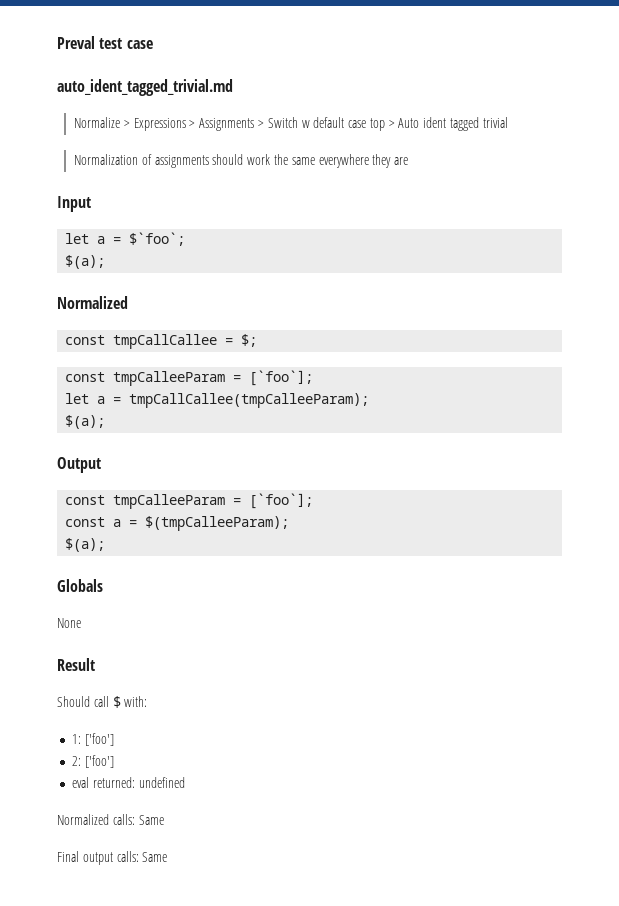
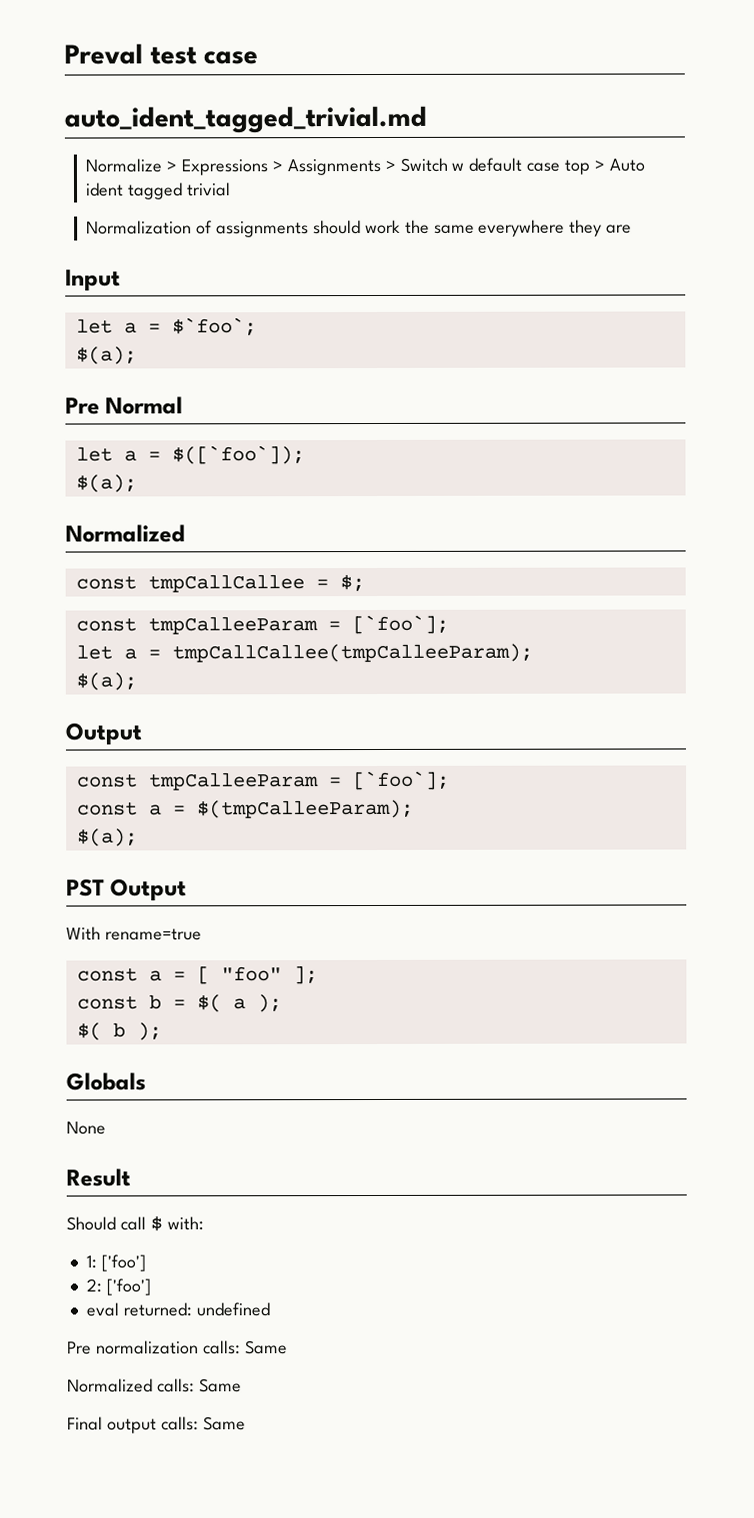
(106, 262) none -> [65,396,184,415] [75,445,305,465] [75,474,137,493] // Pre Normal // let a = $([`foo`]); // $(a);
(106, 545) none -> [66,878,188,901] [66,926,202,941] [76,966,318,985] [76,994,282,1013] [76,1022,162,1041] // PST Output // With rename=true // const a = [ "foo" ]; // const b = $( a ); // $( b );
(185, 782) none -> [67,1340,288,1355] // Pre normalization calls: Same

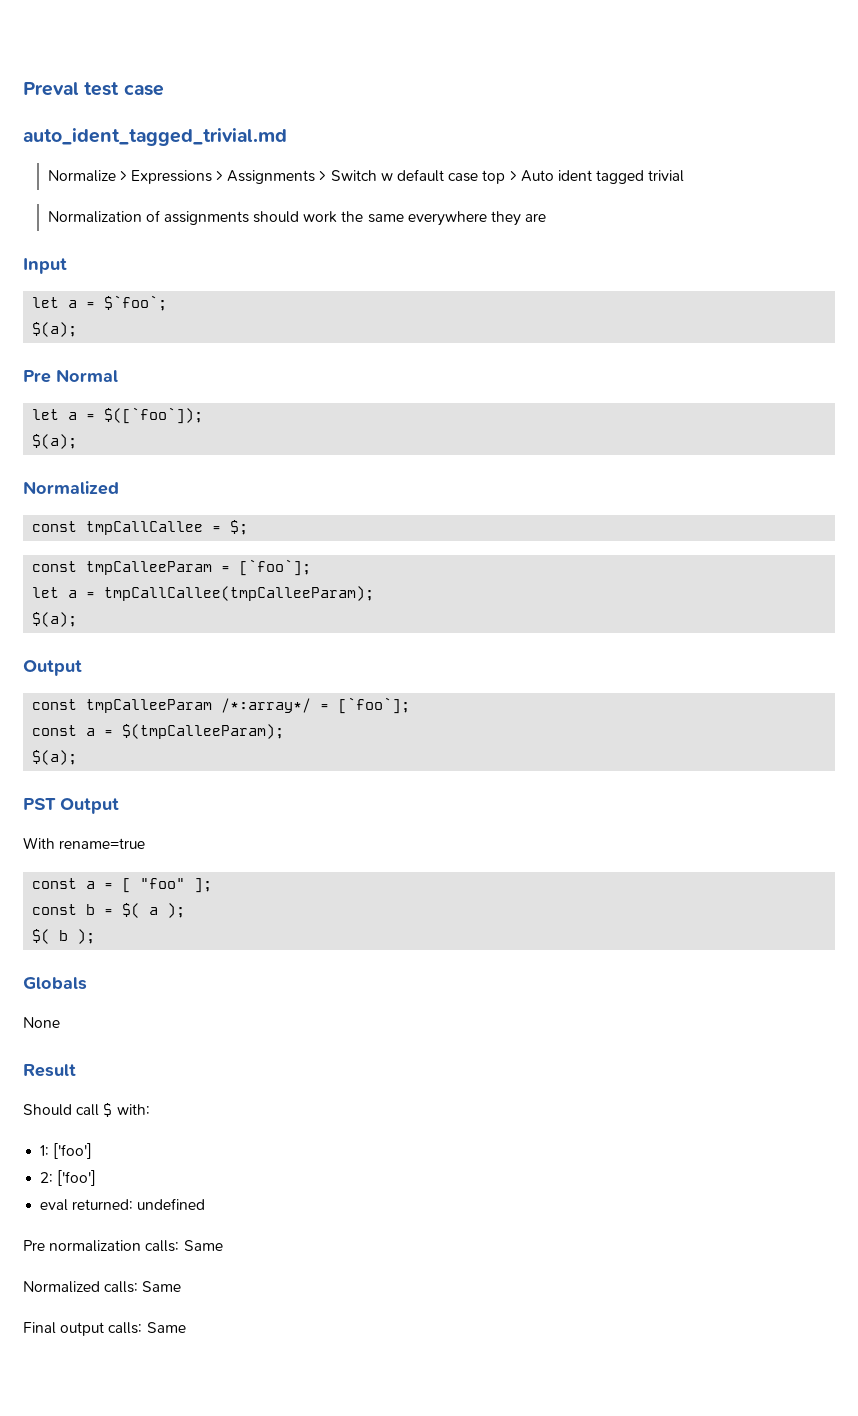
(319, 781) none -> [221,698,312,713] /*:array*/

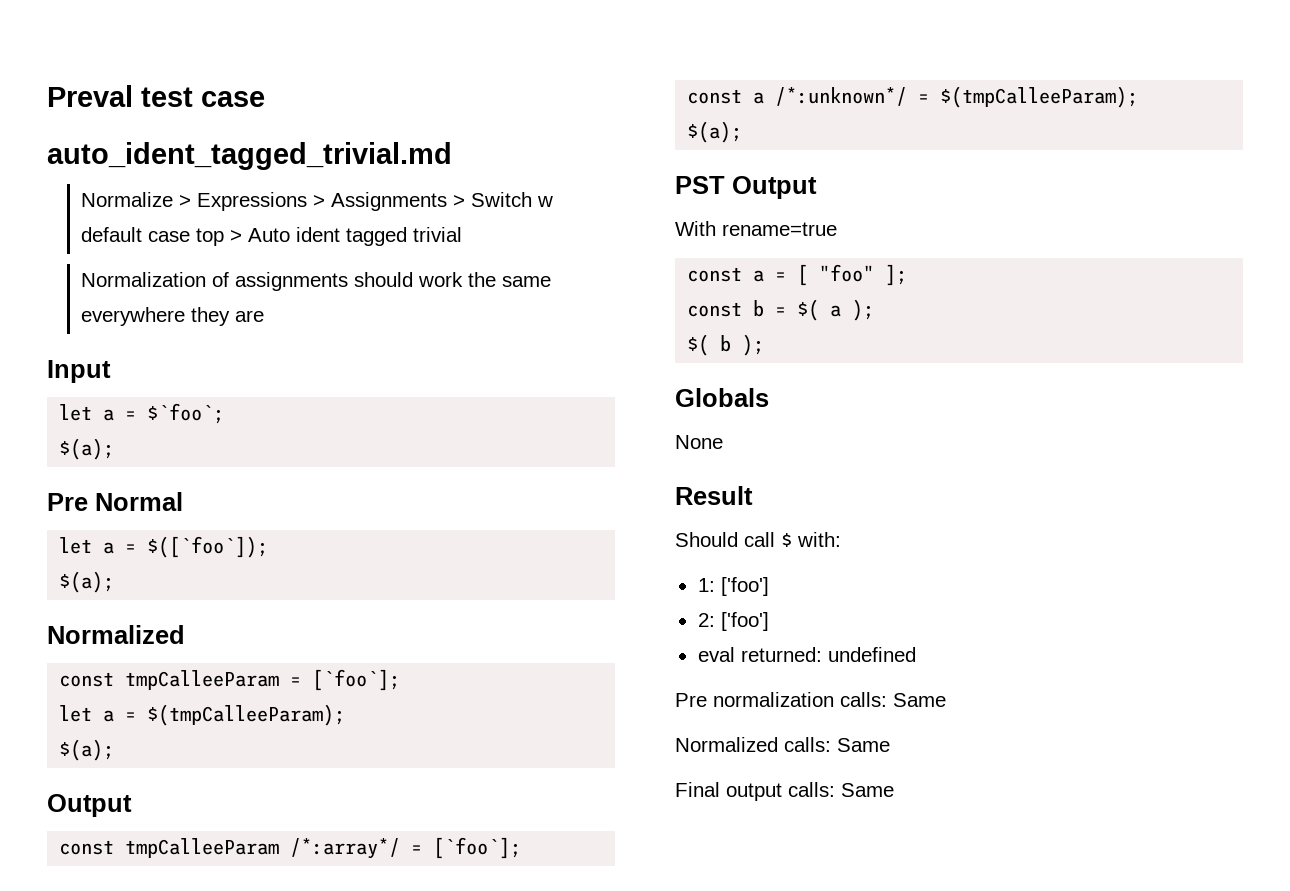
[32,520,249,535] // const tmpCallCallee = $; -> (185, 634) none
[104,586,375,601] tmpCallCallee(tmpCalleeParam); -> [147,704,346,726] $(tmpCalleeParam);
(96, 732) none -> [775,87,908,106] /*:unknown*/

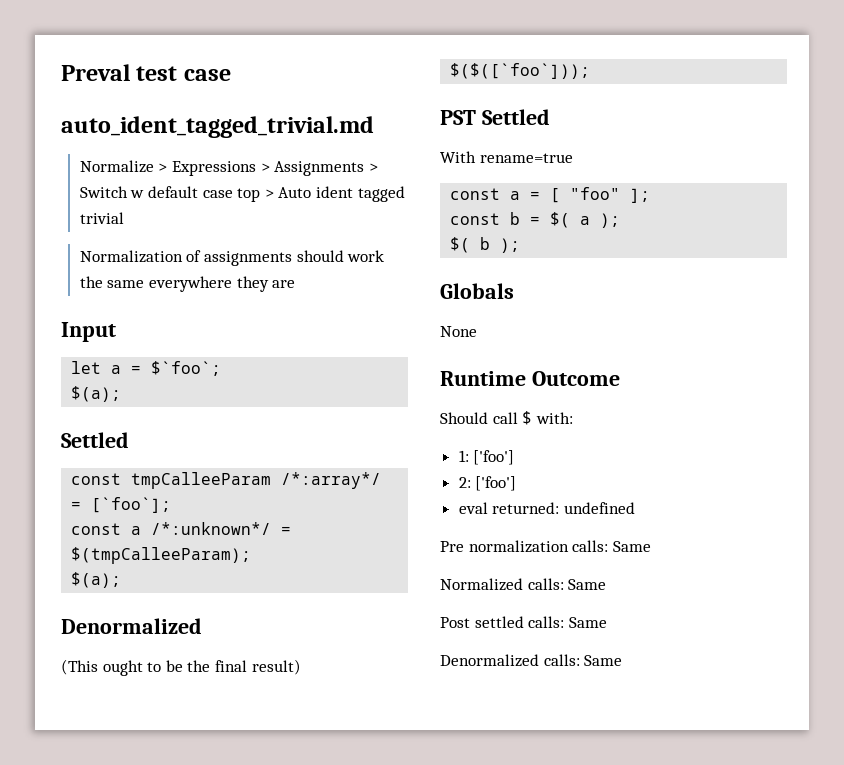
[47,492,183,511] [59,536,269,558] [59,571,115,593] [47,625,185,644] [59,669,401,691] [59,704,346,726] [59,739,115,761] [47,794,132,817] Pre Normal // let a = $([`foo`]); // $(a); // Normalized // const tmpCalleeParam = [`foo`]; // let a = $(tmpCalleeParam); // $(a); // Output -> [61,432,129,448] Settled
(743, 132) none -> [61,618,202,634] [61,659,301,676] [450,63,591,79] // Denormalized // (This ought to be the final result) // $($([`foo`]));
[732,176,817,199] Output -> [481,109,550,125] Settled
[675,486,753,505] Result -> [440,371,620,386] Runtime Outcome
[675,782,894,801] Final output calls: Same -> [440,616,607,628] [440,654,623,667] Post settled calls: Same // Denormalized calls: Same

